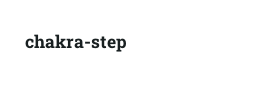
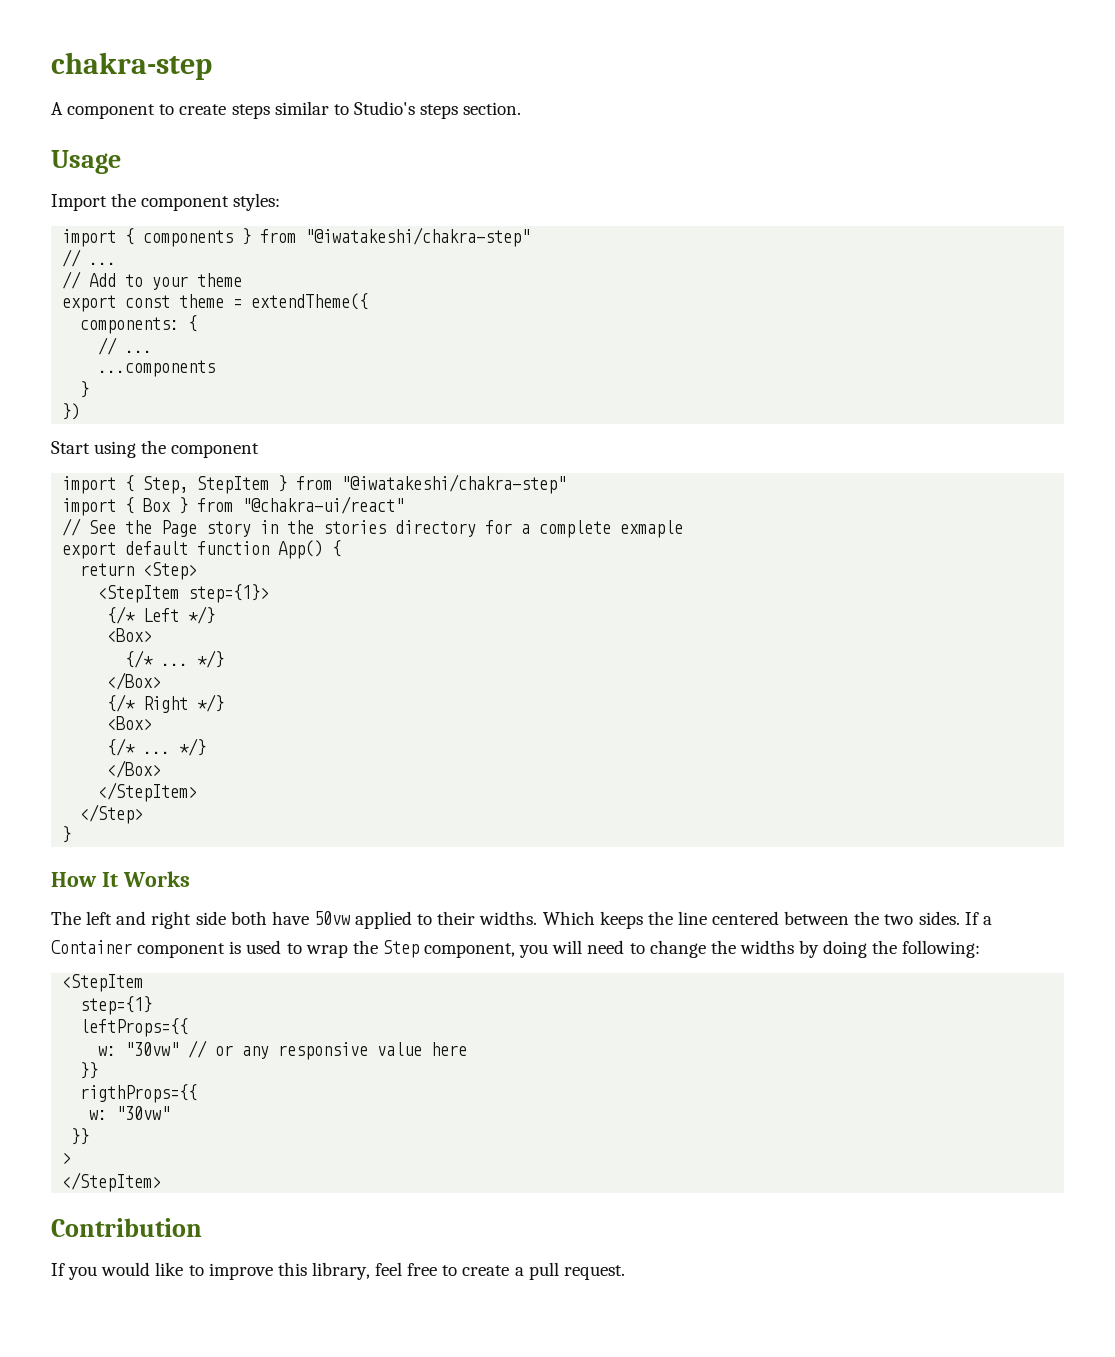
(127, 43) none -> [51,101,522,119] [51,150,121,174] [51,193,281,211] [62,227,531,247] [62,249,117,267] [62,271,243,290] [62,293,369,312] [80,315,198,334] [98,337,153,355] [98,360,216,377] [80,381,90,398] [62,403,81,420] [51,440,260,458] [62,474,567,494] [62,496,405,516] [62,518,684,538] [62,540,342,559] [80,562,198,580] [98,584,270,603] [107,606,216,624] [107,628,153,642] [125,650,225,668] [107,672,162,690] [107,694,225,713] [107,716,153,730] [107,738,207,756] [107,760,162,778] [98,782,198,802] [80,804,144,824] [62,826,72,843] [51,871,190,887] [51,911,992,929] [51,940,981,958] [62,974,144,992] [80,996,153,1015] [80,1018,189,1037] [98,1040,468,1060] [80,1062,99,1079] [80,1084,198,1103] [89,1106,171,1120] [71,1128,90,1145] [62,1152,72,1164] [62,1172,162,1192] [51,1218,202,1237] [51,1262,625,1280] // A component to create steps similar to Studio's steps section. // Usage // Import the component styles: // import { components } from "@iwatakeshi/chakra-step" // // ... // // Add to your theme // export const theme = extendTheme({ // components: { // // ... // ...components // } // }) // Start using the component // import { Step, StepItem } from "@iwatakeshi/chakra-step" // import { Box } from "@chakra-ui/react" // // See the Page story in the stories directory for a complete exmaple // export default function App() { // return <Step> // <StepItem step={1}> // {/* Left */} // <Box> // {/* ... */} // </Box> // {/* Right */} // <Box> // {/* ... */} // </Box> // </StepItem> // </Step> // } // How It Works // The left and right side both have 50vw applied to their widths. Which keeps the line centered between the two sides. If a Container component is used to wrap the Step component, you will need to change the widths by doing the following: // <StepItem // step={1} // leftProps={{ // w: "30vw" // or any responsive value here // }} // rigthProps={{ // w: "30vw" // }} // > // </StepItem> // Contribution // If you would like to improve this library, feel free to create a pull request.

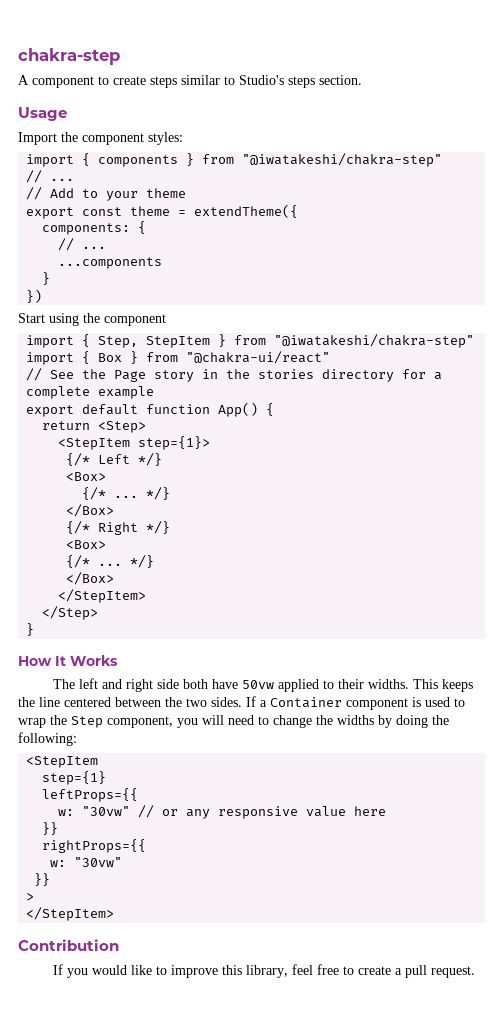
[620,520,684,538] exmaple -> [98,386,155,399] example
[542,911,595,925] Which -> [413,679,439,689] This
[80,1084,198,1103] rigthProps={{ -> [42,839,147,853] rightProps={{

